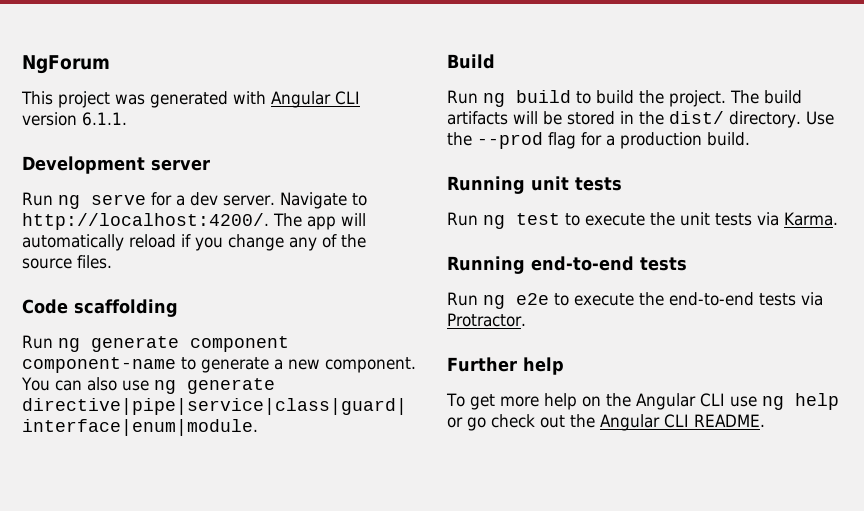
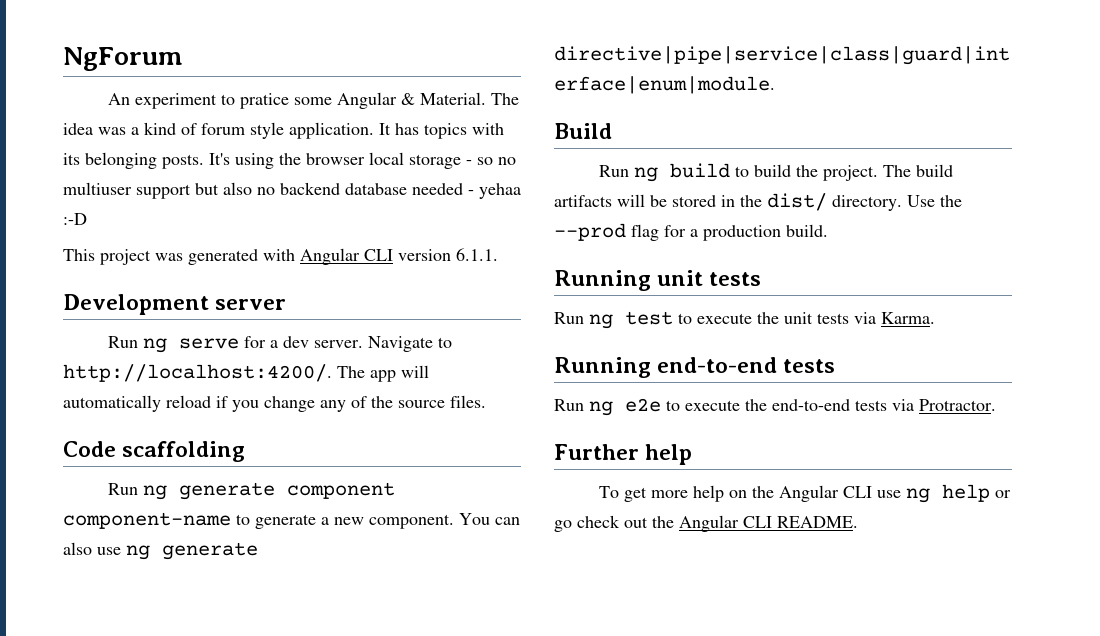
(110, 64) none -> [108,92,520,109] [63,122,504,139] [63,152,516,169] [63,182,521,199] [63,213,87,225] // An experiment to pratice some Angular & Material. The idea was a kind of forum style application. It has topics with its belonging posts. It's using the browser local storage - so no multiuser support but also no backend database needed - yehaa :-D

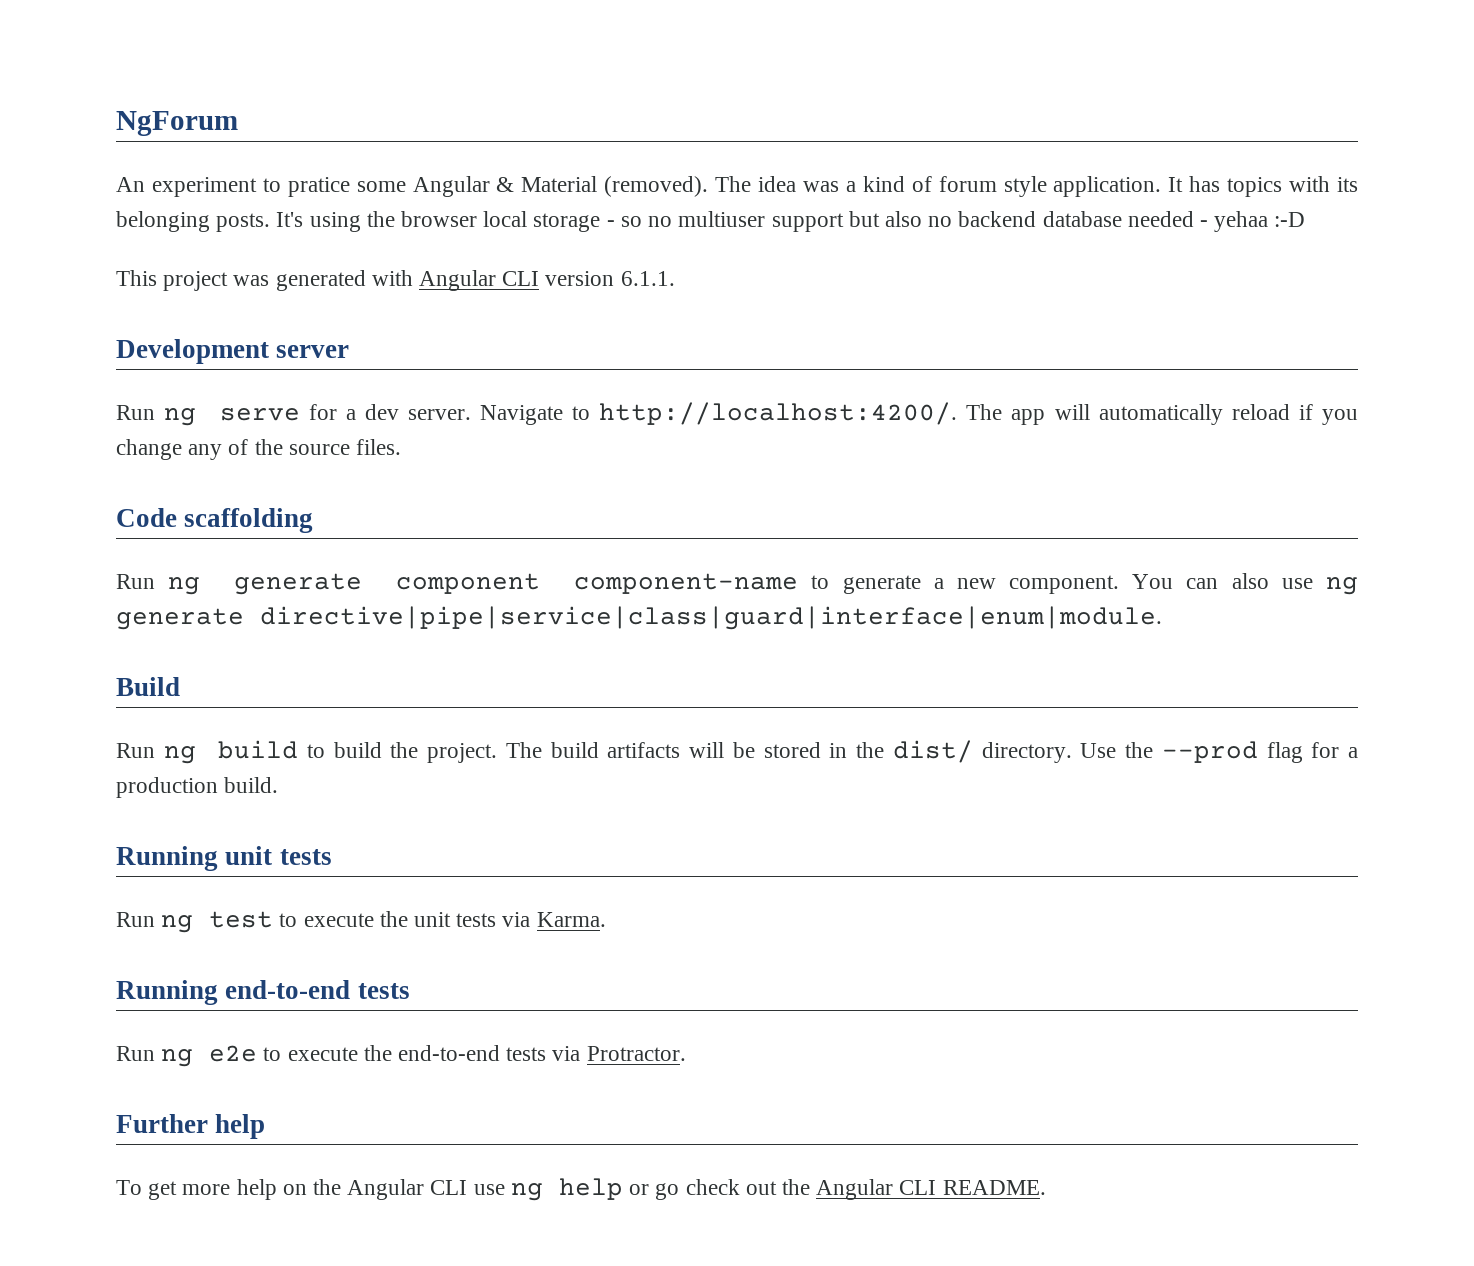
[420,92,487,105] Material. -> [521,176,709,197] Material (removed).

